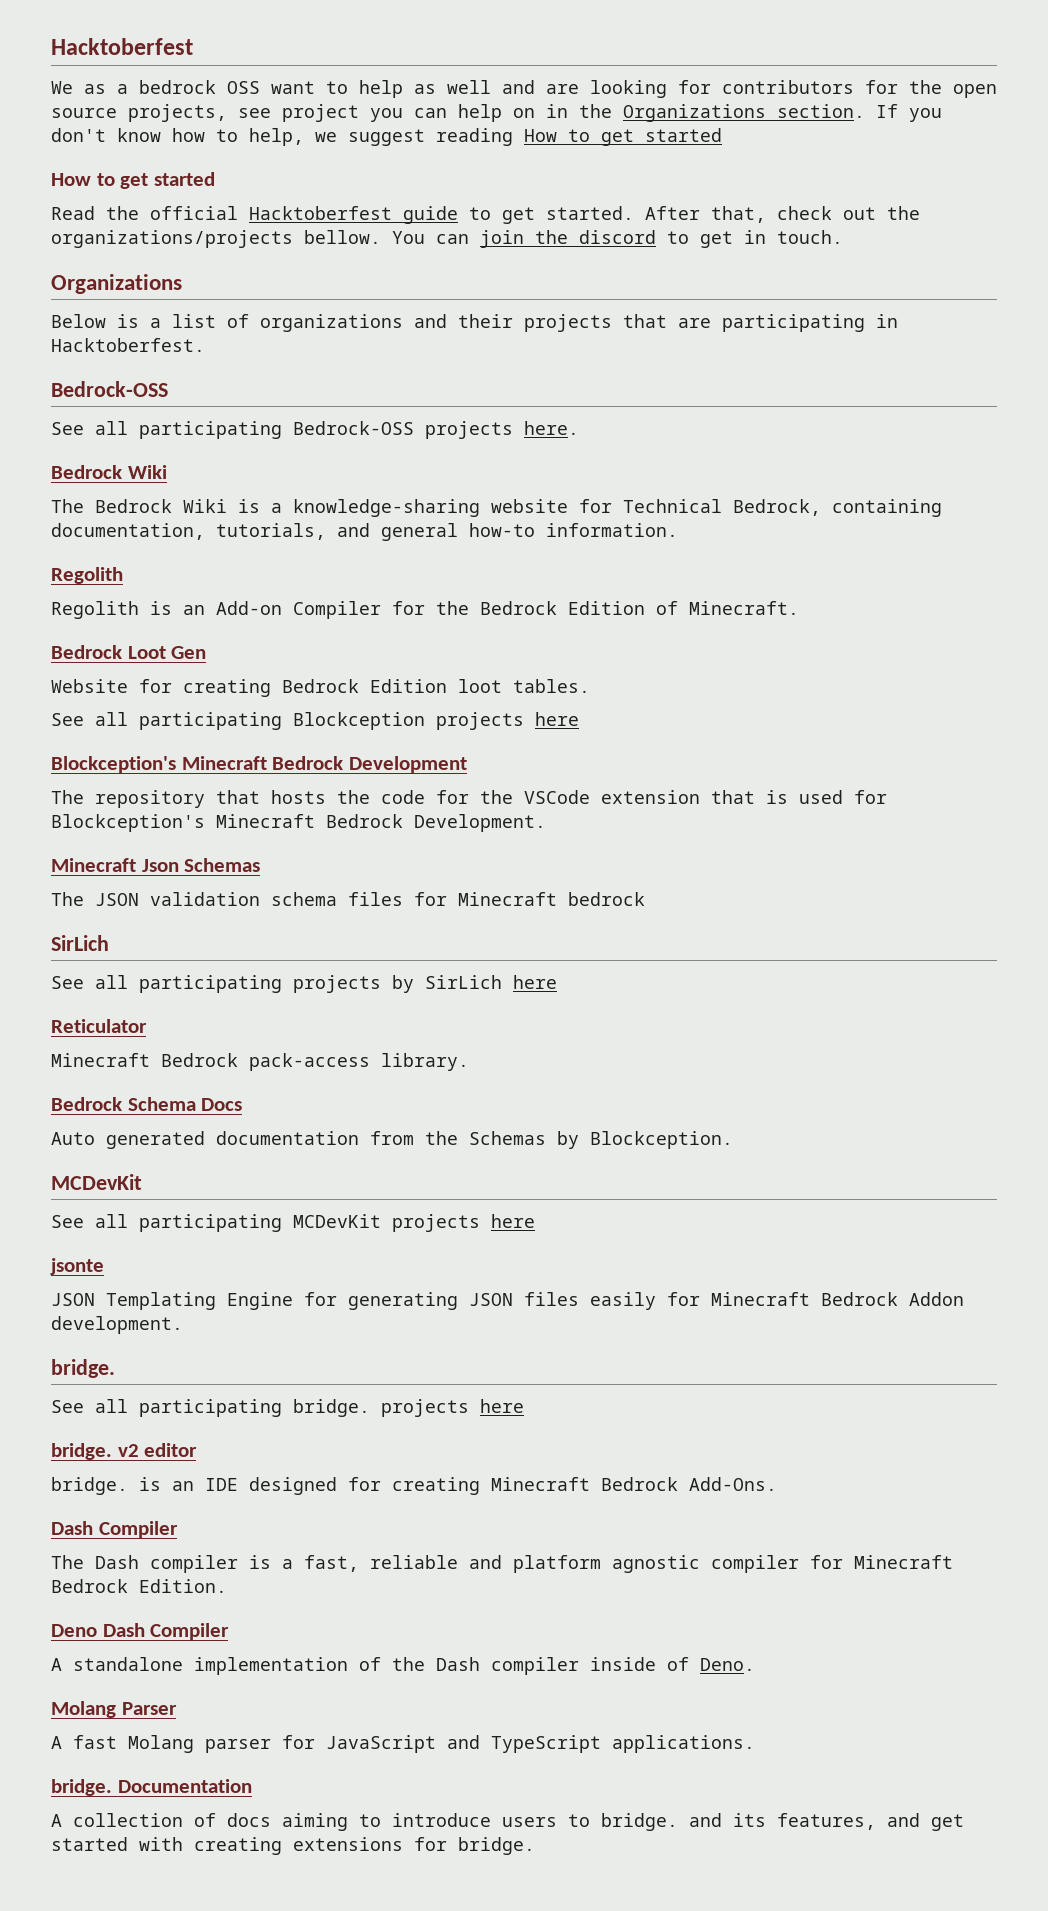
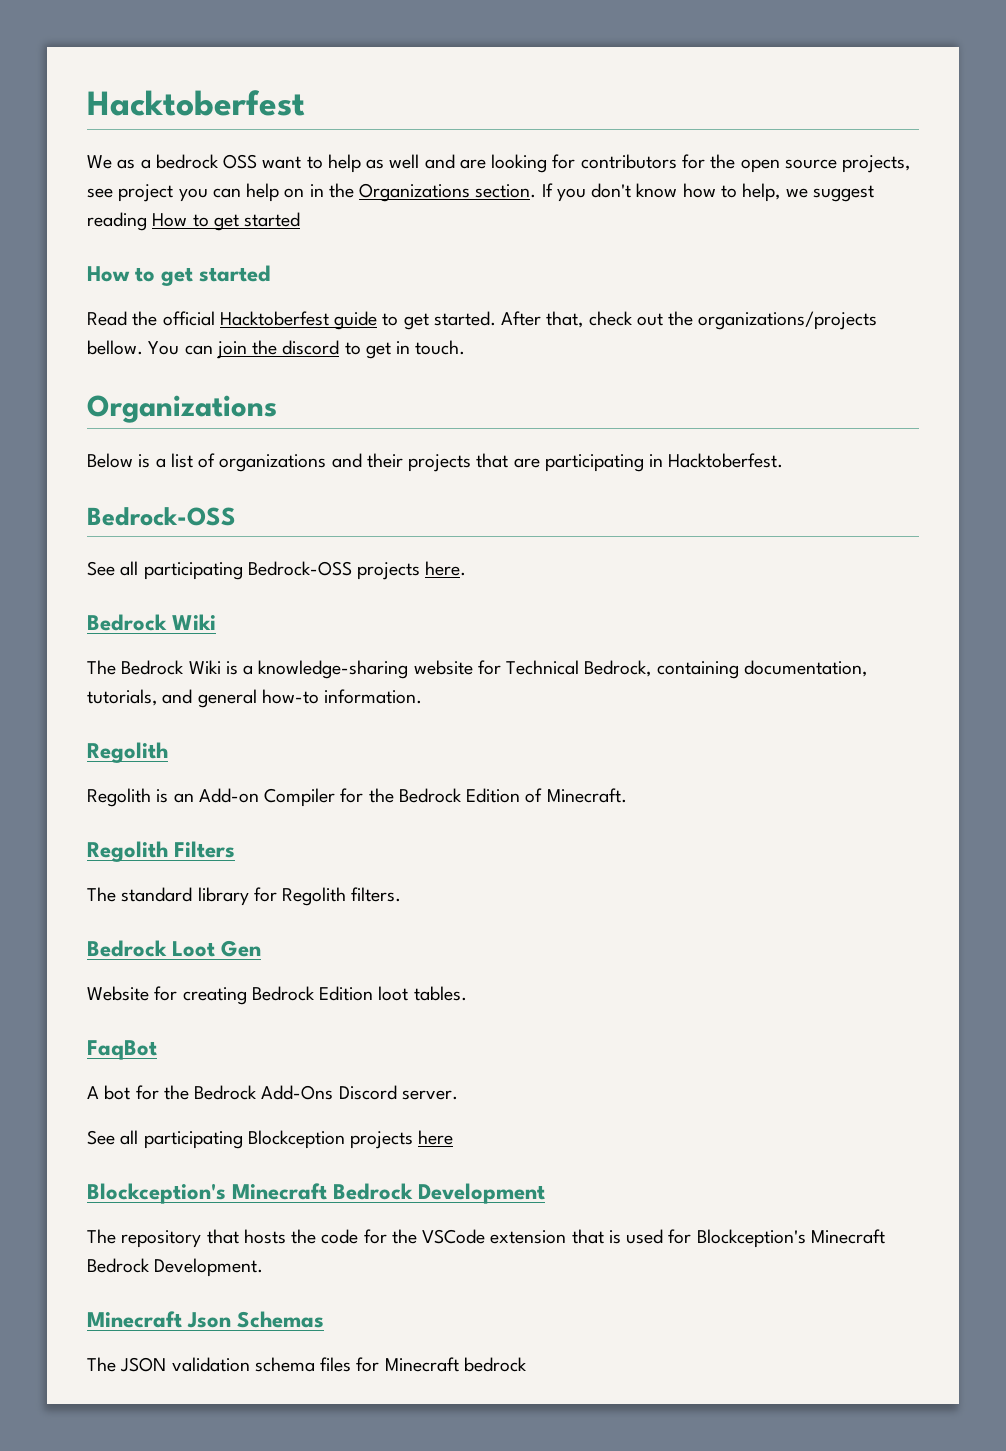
(799, 608) none -> [87,841,236,862] [87,887,402,906] // Regolith Filters // The standard library for Regolith filters.
(590, 686) none -> [87,1040,157,1060] [87,1085,458,1100] // FaqBot // A bot for the Bedrock Add-Ons Discord server.
[51,935,109,951] [51,975,557,993] [51,1019,147,1033] [51,1053,469,1071] [51,1097,243,1111] [51,1131,733,1149] [51,1174,142,1190] [51,1214,535,1232] [50,1258,104,1275] [51,1292,964,1310] [51,1316,183,1334] [51,1359,115,1378] [51,1399,524,1417] [51,1443,198,1460] [51,1477,777,1495] [51,1521,178,1538] [51,1555,953,1573] [51,1579,227,1593] [51,1623,230,1640] [51,1657,755,1675] [51,1701,177,1718] [51,1735,755,1753] [51,1779,252,1796] [51,1813,964,1831] [51,1837,535,1855] // SirLich // See all participating projects by SirLich here // Reticulator // Minecraft Bedrock pack-access library. // Bedrock Schema Docs // Auto generated documentation from the Schemas by Blockception. // MCDevKit // See all participating MCDevKit projects here // jsonte // JSON Templating Engine for generating JSON files easily for Minecraft Bedrock Addon development. // bridge. // See all participating bridge. projects here // bridge. v2 editor // bridge. is an IDE designed for creating Minecraft Bedrock Add-Ons. // Dash Compiler // The Dash compiler is a fast, reliable and platform agnostic compiler for Minecraft Bedrock Edition. // Deno Dash Compiler // A standalone implementation of the Dash compiler inside of Deno. // Molang Parser // A fast Molang parser for JavaScript and TypeScript applications. // bridge. Documentation // A collection of docs aiming to introduce users to bridge. and its features, and get started with creating extensions for bridge. -> (527, 1364) none

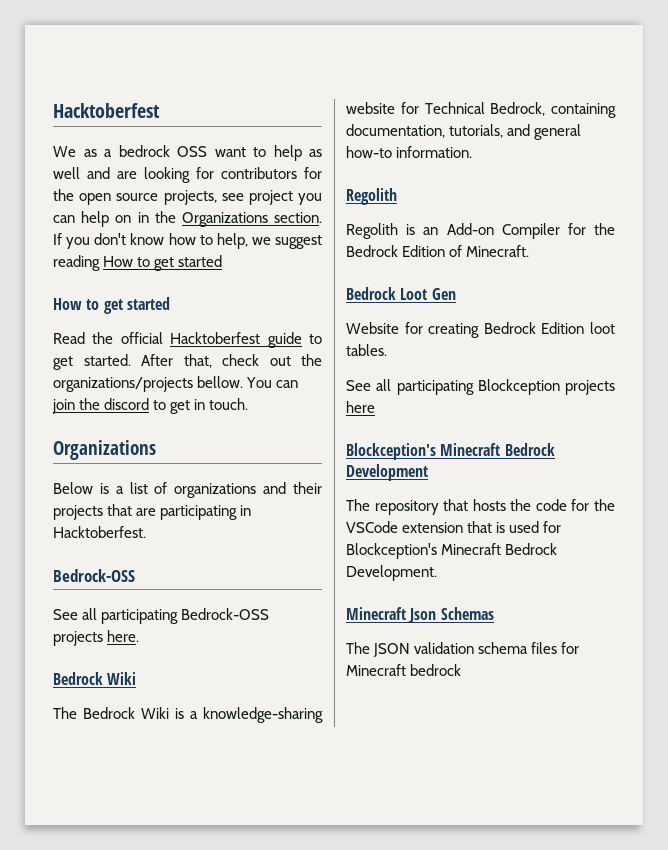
[87,841,236,862] [87,887,402,906] // Regolith Filters // The standard library for Regolith filters. -> (530, 251) none
[87,1040,157,1060] [87,1085,458,1100] // FaqBot // A bot for the Bedrock Add-Ons Discord server. -> (387, 350) none

